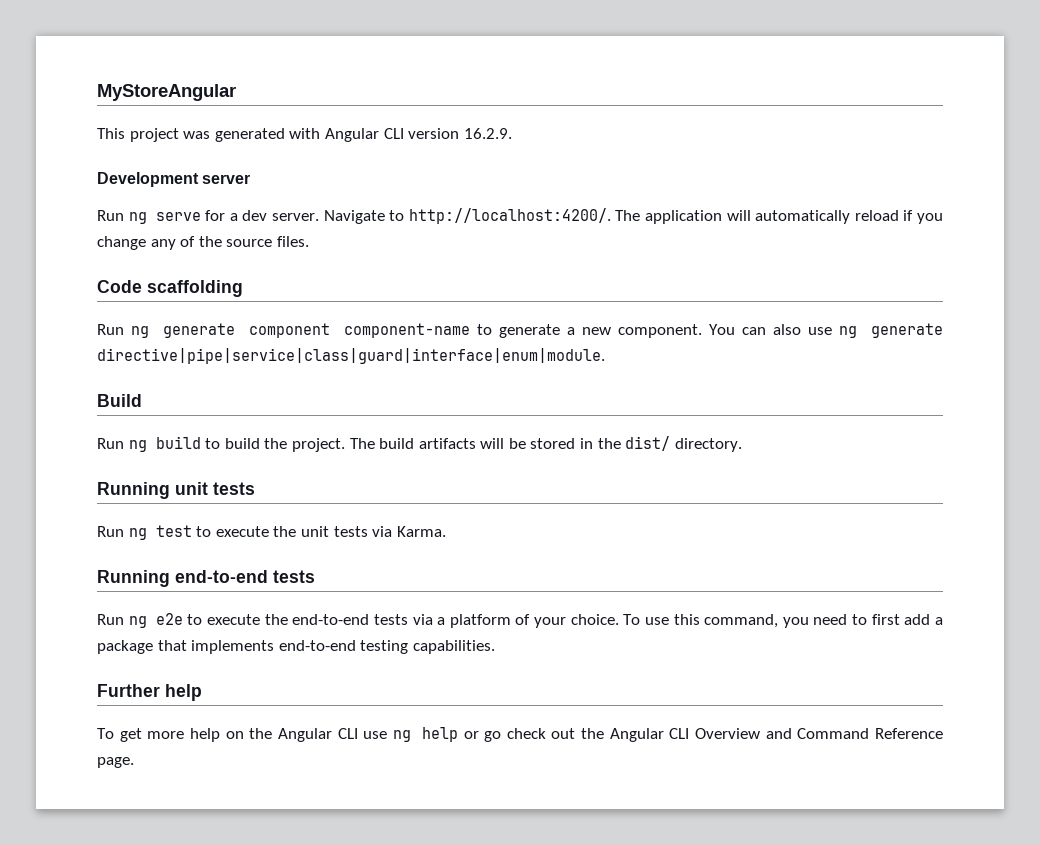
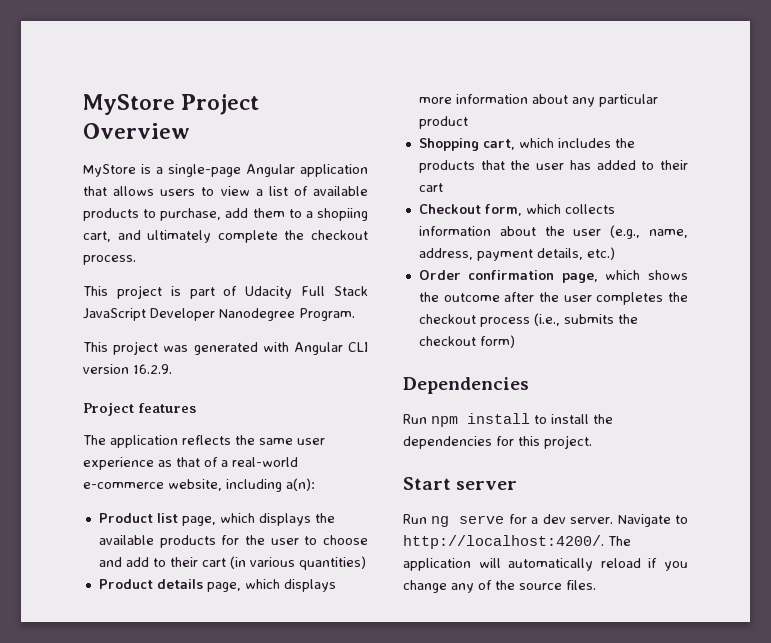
[97,84,236,101] MyStoreAngular -> [83,94,260,115] [83,123,190,139] [83,164,368,177] [83,186,368,196] [83,208,368,221] [83,230,368,243] [83,255,136,265] [83,285,368,299] [83,308,355,321] MyStore Project Overview // MyStore is a single-page Angular application that allows users to view a list of available products to purchase, add them to a shopiing cart, and ultimately complete the checkout process. // This project is part of Udacity Full Stack JavaScript Developer Nanodegree Program.
[97,172,199,187] Development -> [83,402,196,416] [83,435,325,448] [83,457,298,470] [83,478,315,492] [98,513,335,526] [98,535,369,548] [98,556,366,570] [98,579,336,592] [418,94,658,107] [418,116,468,129] [418,138,635,151] [418,160,688,173] [418,183,443,192] [418,204,615,216] [418,225,688,239] [418,247,615,261] [418,270,688,283] [418,292,688,305] [418,313,638,327] [418,335,515,348] [403,377,529,394] [403,413,613,427] [403,435,592,449] [403,477,451,490] Project features // The application reflects the same user experience as that of a real-world e-commerce website, including a(n): // Product list page, which displays the available products for the user to choose and add to their cart (in various quantities) // Product details page, which displays more information about any particular product // Shopping cart, which includes the products that the user has added to their cart // Checkout form, which collects information about the user (e.g., name, address, payment details, etc.) // Order confirmation page, which shows the outcome after the user completes the checkout process (i.e., submits the checkout form) // Dependencies // Run npm install to install the dependencies for this project. // Start
[97,280,243,297] [97,323,943,338] [97,348,605,364] [97,394,142,407] [97,436,742,452] [97,482,255,499] [97,525,446,540] [97,570,315,587] [97,613,944,628] [97,640,495,654] [97,684,202,701] [97,727,943,742] [97,757,134,768] // Code scaffolding // Run ng generate component component-name to generate a new component. You can also use ng generate directive|pipe|service|class|guard|interface|enum|module. // Build // Run ng build to build the project. The build artifacts will be stored in the dist/ directory. // Running unit tests // Run ng test to execute the unit tests via Karma. // Running end-to-end tests // Run ng e2e to execute the end-to-end tests via a platform of your choice. To use this command, you need to first add a package that implements end-to-end testing capabilities. // Further help // To get more help on the Angular CLI use ng help or go check out the Angular CLI Overview and Command Reference page. -> (596, 585) none

